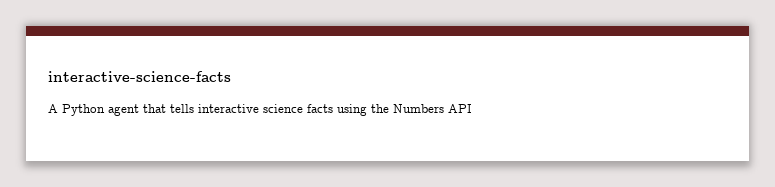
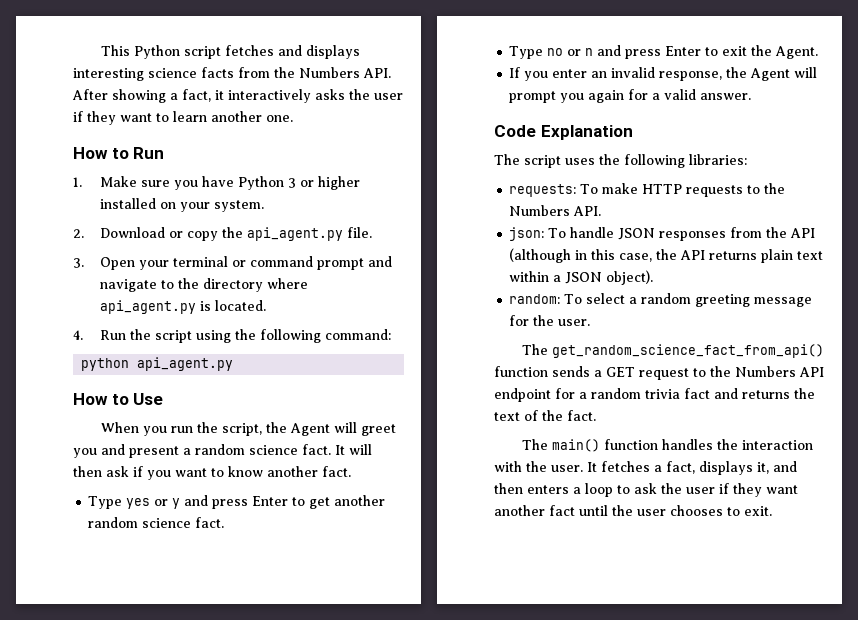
[48,71,231,82] [48,104,472,116] interactive-science-facts // A Python agent that tells interactive science facts using the Numbers API -> [101,45,361,59] [73,67,391,81] [72,89,403,103] [73,111,293,125] [73,147,165,159] [73,176,361,190] [100,198,265,212] [73,227,373,241] [73,256,393,270] [100,278,309,292] [100,300,267,314] [73,329,392,343] [81,357,234,371] [73,393,164,405] [101,422,397,436] [73,444,372,458] [73,466,351,480] [88,495,386,509] [88,517,225,528] [509,45,819,59] [509,67,818,81] [509,89,752,103] [494,125,633,140] [494,154,747,168] [509,183,786,197] [509,205,602,216] [509,227,816,241] [509,248,824,263] [509,270,654,285] [509,293,813,307] [509,315,591,326] [522,344,825,358] [494,366,824,380] [494,388,815,402] [494,410,596,421] [522,439,814,452] [494,461,797,475] [494,483,798,497] [494,505,772,516] This Python script fetches and displays interesting science facts from the Numbers API. After showing a fact, it interactively asks the user if they want to learn another one. // How to Run // 1. Make sure you have Python 3 or higher installed on your system. // 2. Download or copy the api_agent.py file. // 3. Open your terminal or command prompt and navigate to the directory where api_agent.py is located. // 4. Run the script using the following command: // python api_agent.py // How to Use // When you run the script, the Agent will greet you and present a random science fact. It will then ask if you want to know another fact. // Type yes or y and press Enter to get another random science fact. // Type no or n and press Enter to exit the Agent. // If you enter an invalid response, the Agent will prompt you again for a valid answer. // Code Explanation // The script uses the following libraries: // requests: To make HTTP requests to the Numbers API. // json: To handle JSON responses from the API (although in this case, the API returns plain text within a JSON object). // random: To select a random greeting message for the user. // The get_random_science_fact_from_api() function sends a GET request to the Numbers API endpoint for a random trivia fact and returns the text of the fact. // The main() function handles the interaction with the user. It fetches a fact, displays it, and then enters a loop to ask the user if they want another fact until the user chooses to exit.

